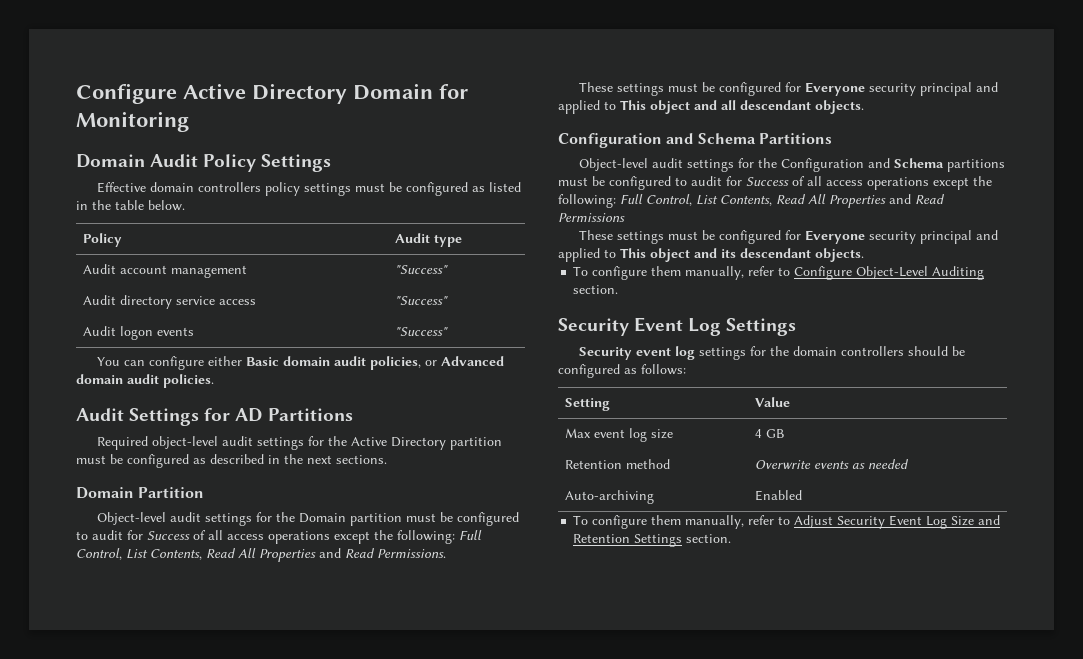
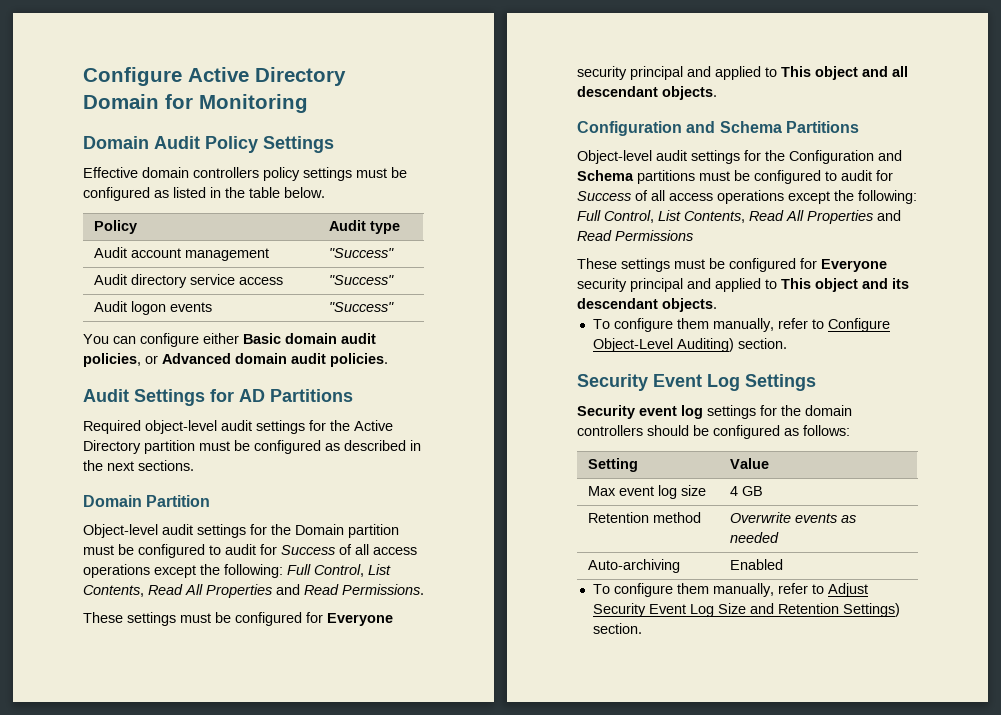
[932,266,985,280] Auditing -> [676,338,734,352] Auditing)
[634,534,683,547] Settings -> [842,603,900,617] Settings)

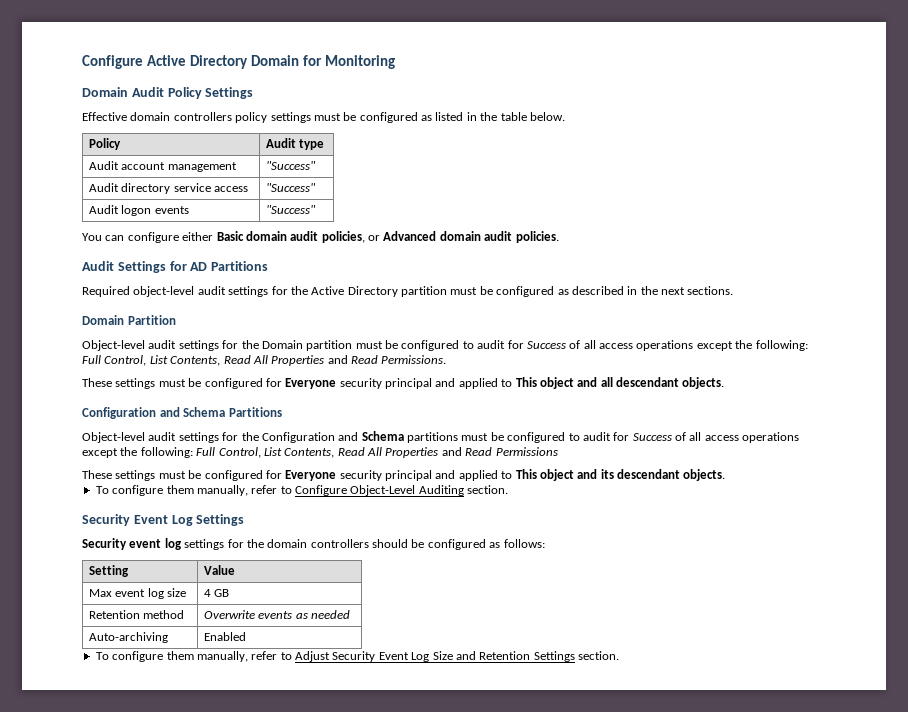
[676,338,734,352] Auditing) -> [418,485,464,496] Auditing
[842,603,900,617] Settings) -> [533,651,575,662] Settings

